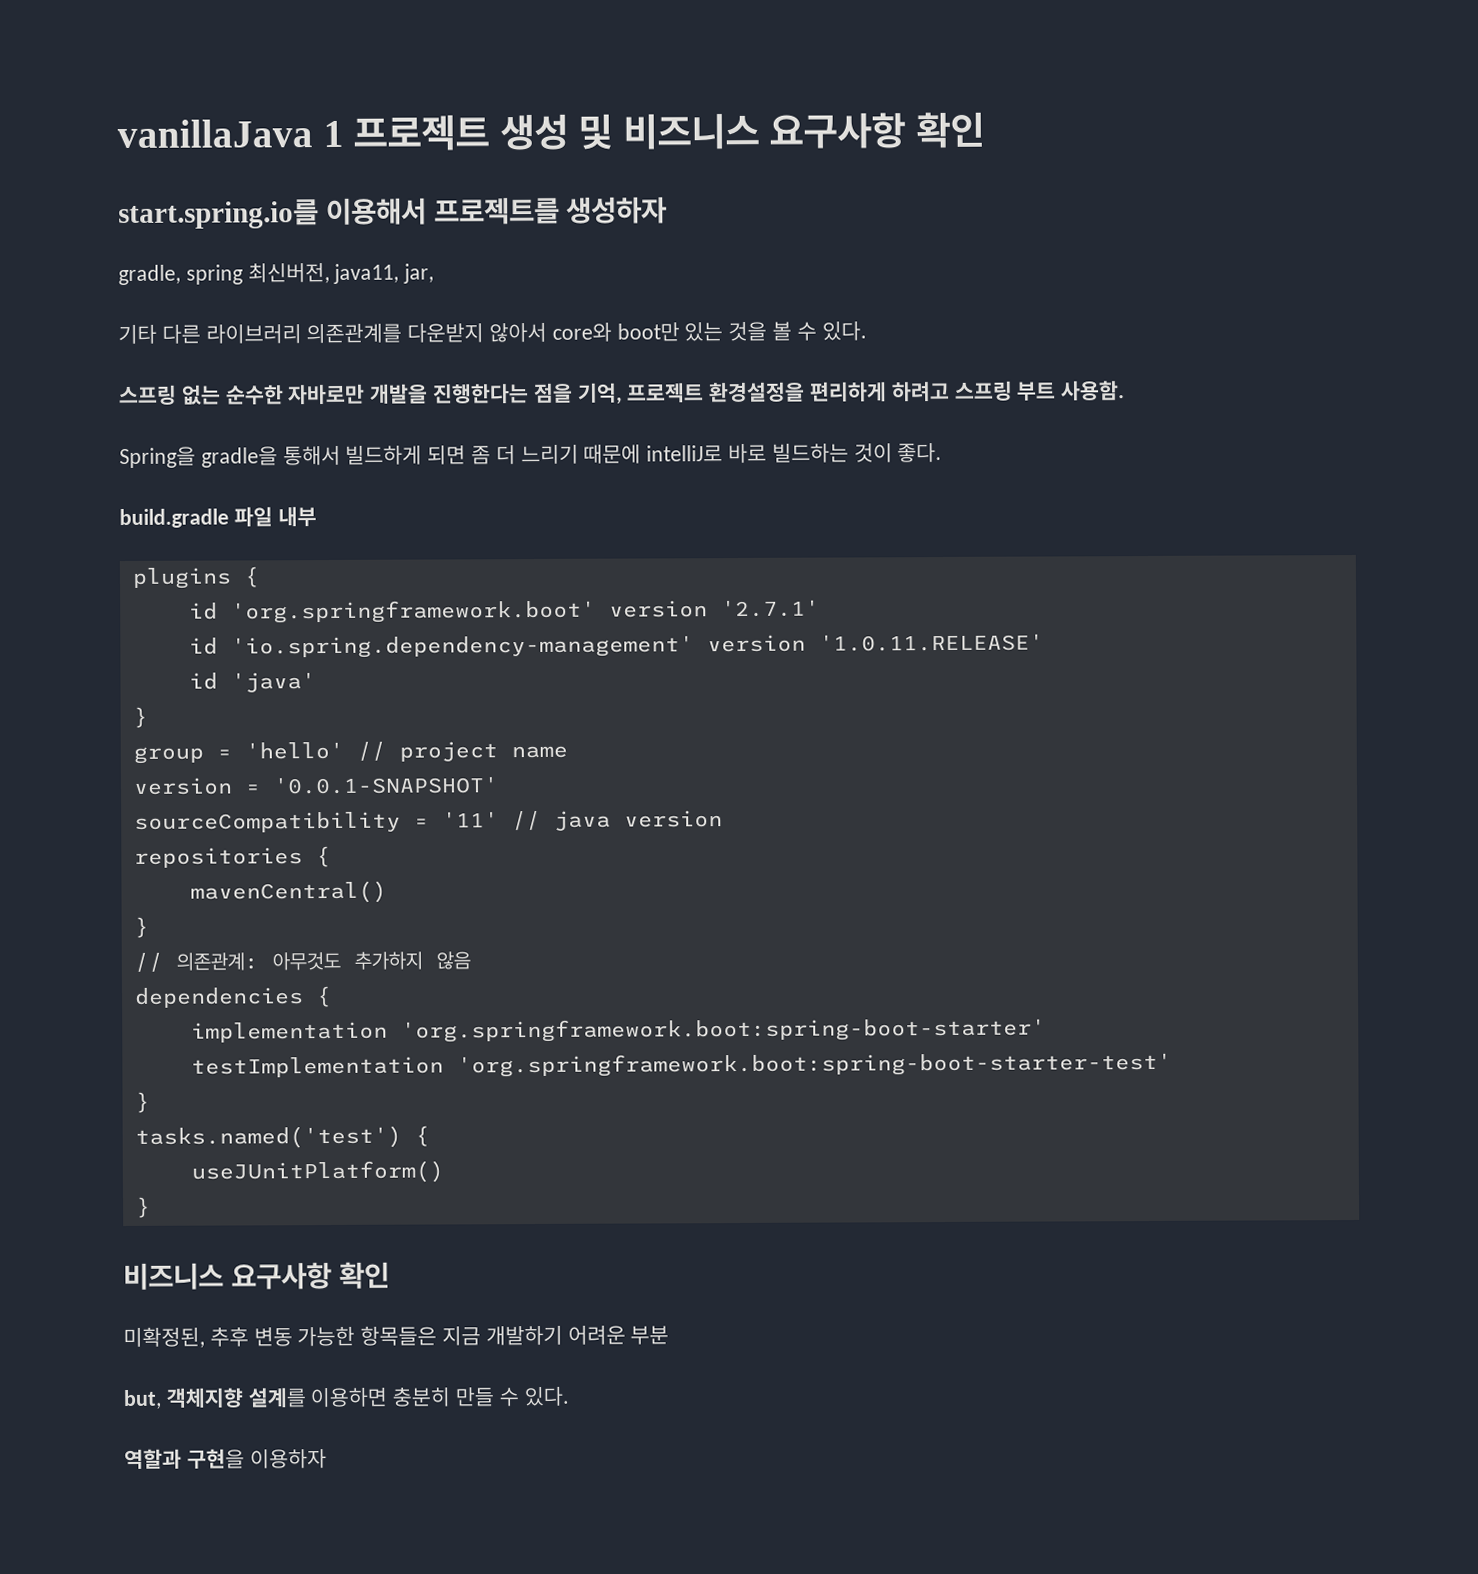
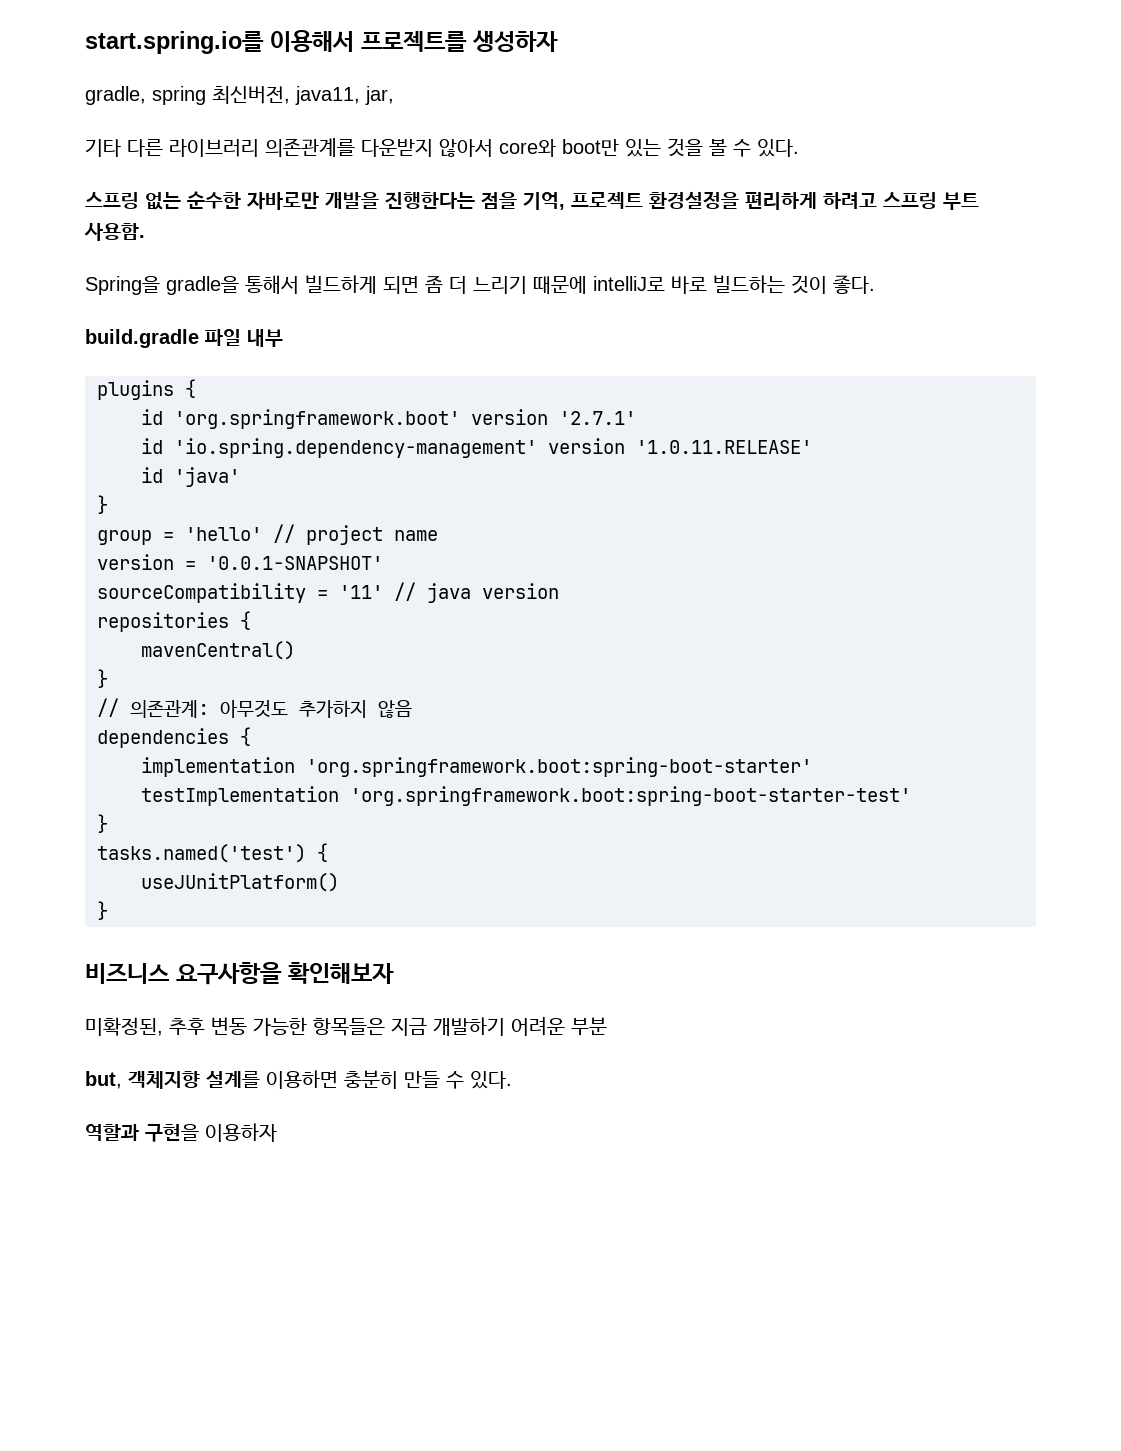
[117,111,985,151] vanillaJava 1 프로젝트 생성 및 비즈니스 요구사항 확인 // -> (85, 42) none
[230,1261,390,1290] 요구사항 확인 -> [176,962,394,985] 요구사항을 확인해보자

